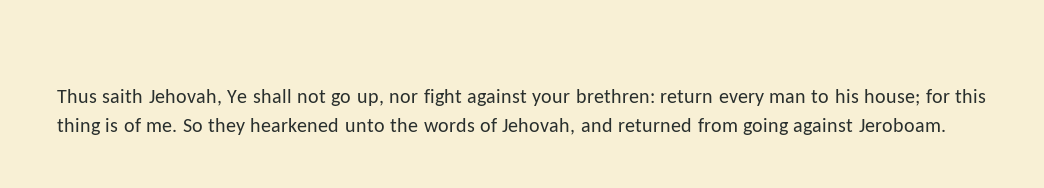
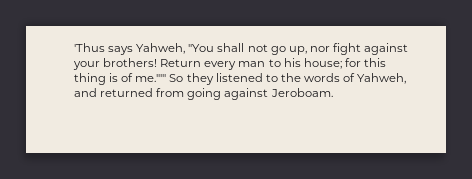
[57,89,248,106] Thus saith Jehovah, Ye -> [74,43,215,55] 'Thus says Yahweh, "You
[575,89,714,103] brethren: return -> [103,58,202,67] brothers! Return
[146,122,178,132] me. -> [135,74,167,82] me."'"
[250,118,385,132] hearkened unto -> [215,73,278,82] listened to
[502,118,576,135] Jehovah, -> [357,73,407,84] Yahweh,

